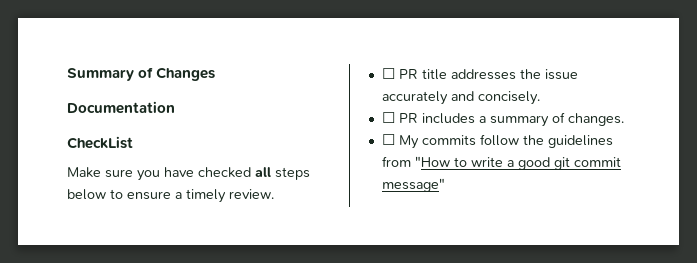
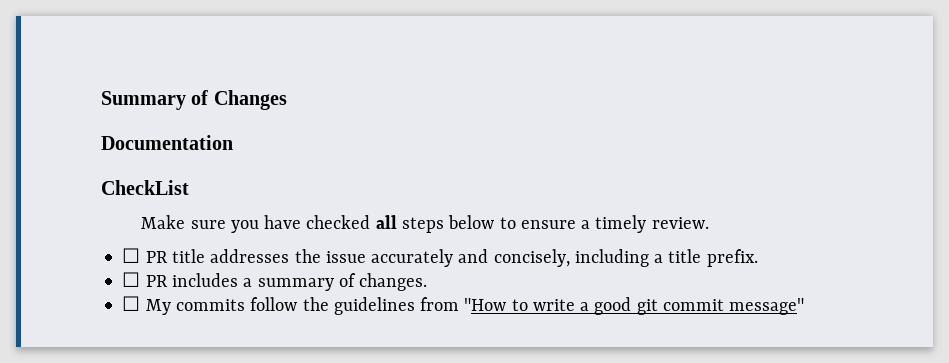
[477,91,540,105] concisely. -> [493,249,758,267] concisely, including a title prefix.

